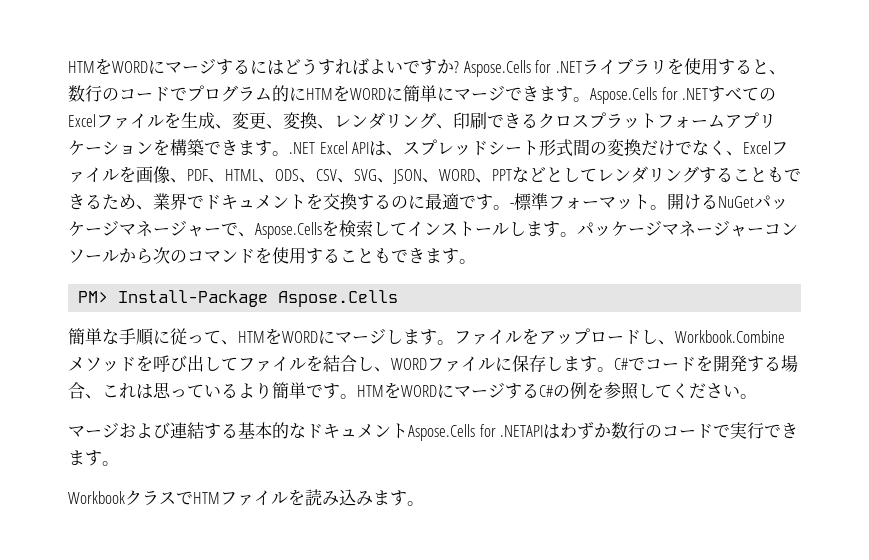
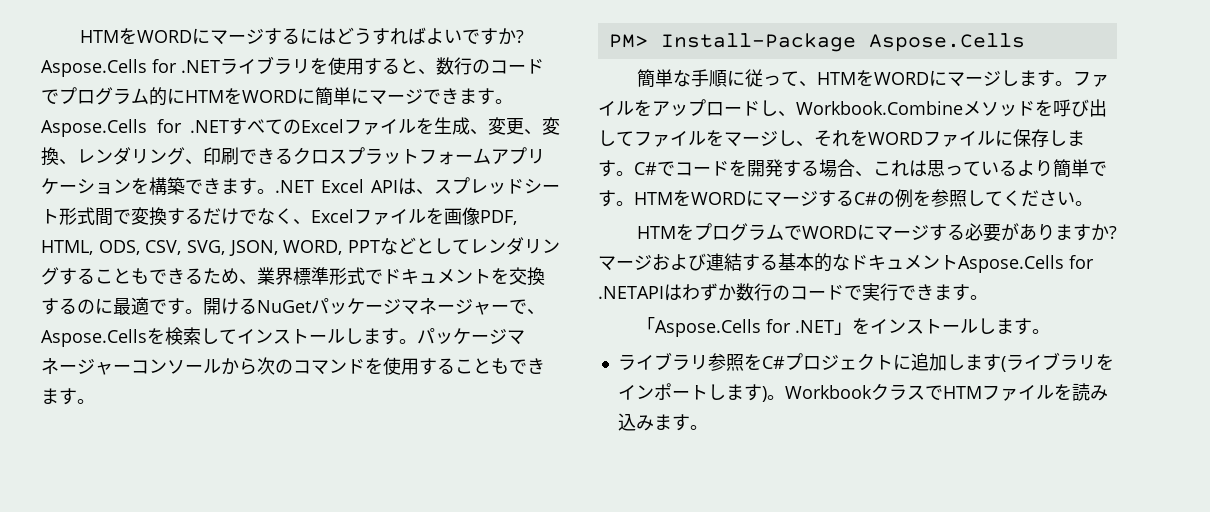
[590,139,642,156] の変換 -> [113,207,203,226] で変換する
[170,169,492,184] 、PDF、HTML、ODS、CSV、SVG、JSON、WORD、 -> [480,210,517,225] [41,240,343,256] PDF, HTML, ODS, CSV, SVG, JSON, WORD,
(187, 201) none -> [293,267,365,285] 標準形式
[510,193,667,210] -標準フォーマット。 -> (203, 311) none
[323,355,391,372] 結合し、 -> [724,130,868,147] マージし、それを
(757, 396) none -> [636,223,1117,242] HTMをプログラムでWORDにマージする必要がありますか?
(119, 463) none -> [636,317,1050,337] [617,352,1114,372] [617,383,785,402] 「Aspose.Cells for .NET」をインストールします。 // ライブラリ参照をC#プロジェクトに追加します(ライブラリをインポートします)。

